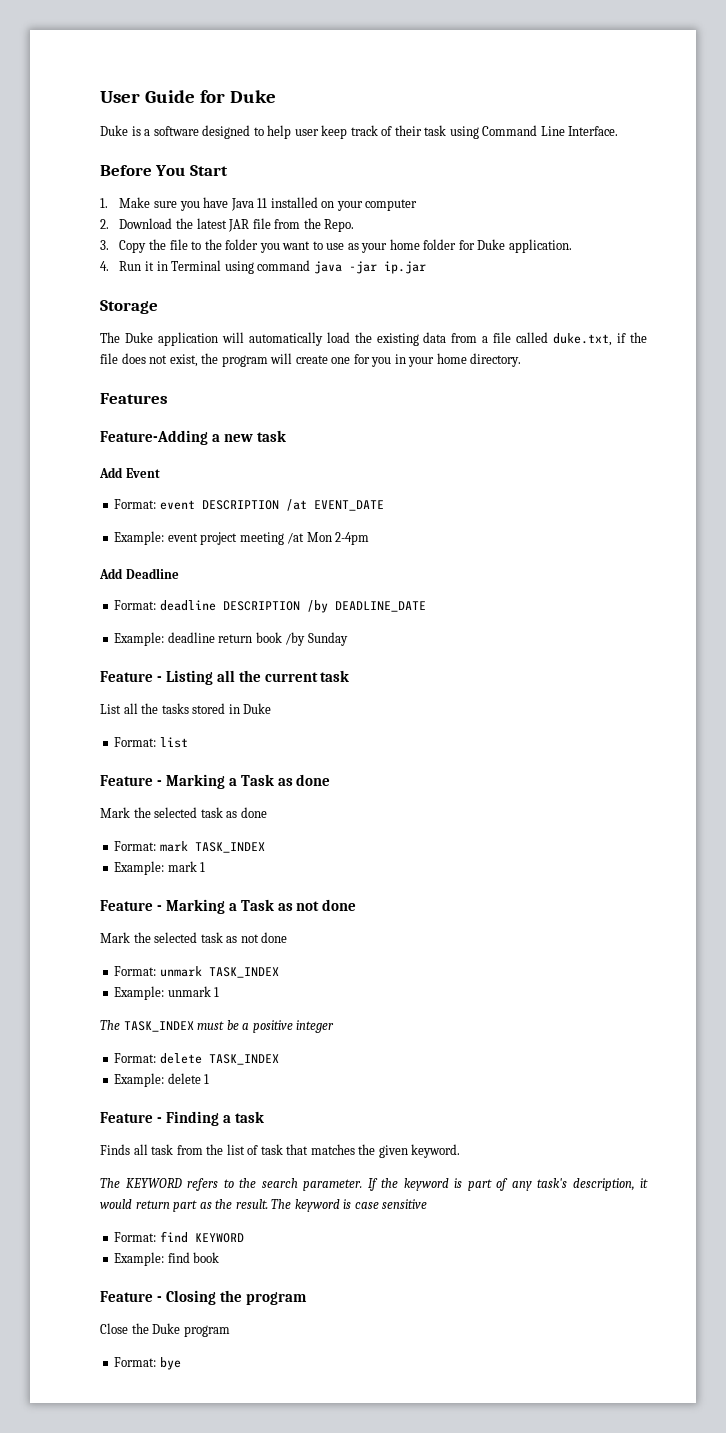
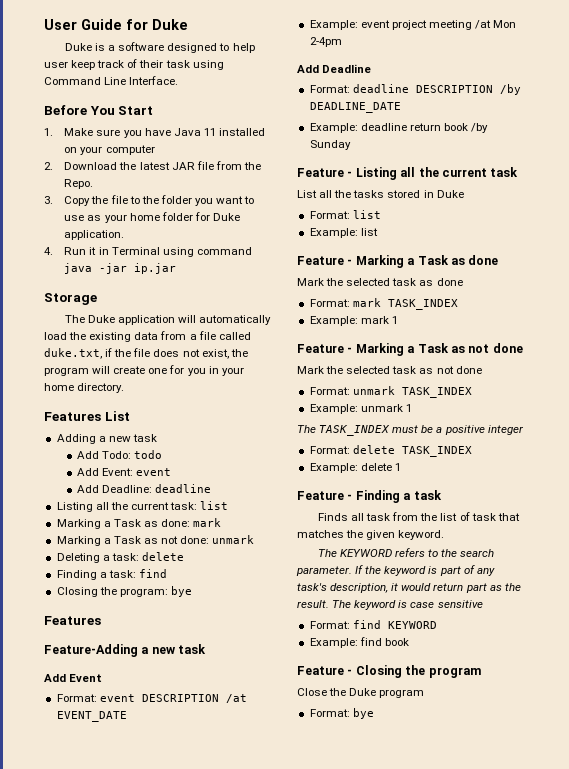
(522, 360) none -> [44,411,130,421] [56,434,157,444] [76,450,163,459] [76,468,172,476] [76,484,212,493] [56,501,229,512] [56,518,222,529] [56,535,255,546] [56,552,184,563] [56,569,167,580] [56,586,192,597] // Features List // Adding a new task // Add Todo: todo // Add Event: event // Add Deadline: deadline // Listing all the current task: list // Marking a Task as done: mark // Marking a Task as not done: unmark // Deleting a task: delete // Finding a task: find // Closing the program: bye
(188, 742) none -> [309,228,378,238] // Example: list

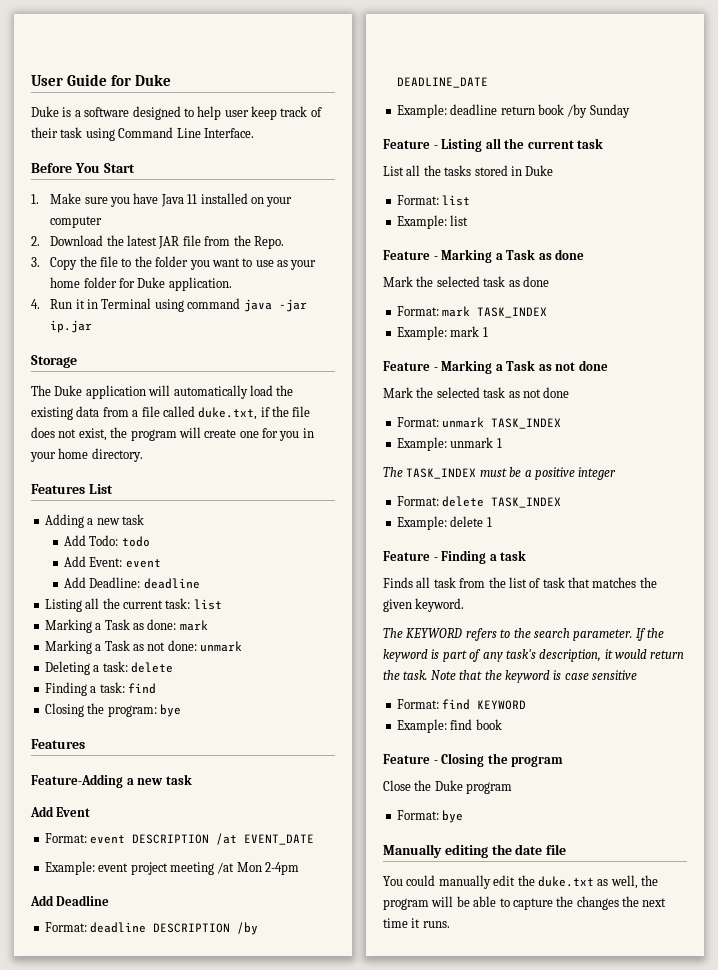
[465,583,521,593] [297,600,352,608] part as the result. The -> [383,670,502,680] the task. Note that the
(374, 713) none -> [383,844,567,858] [383,875,658,889] [383,896,667,910] [383,918,450,928] // Manually editing the date file // You could manually edit the duke.txt as well, the program will be able to capture the changes the next time it runs.

